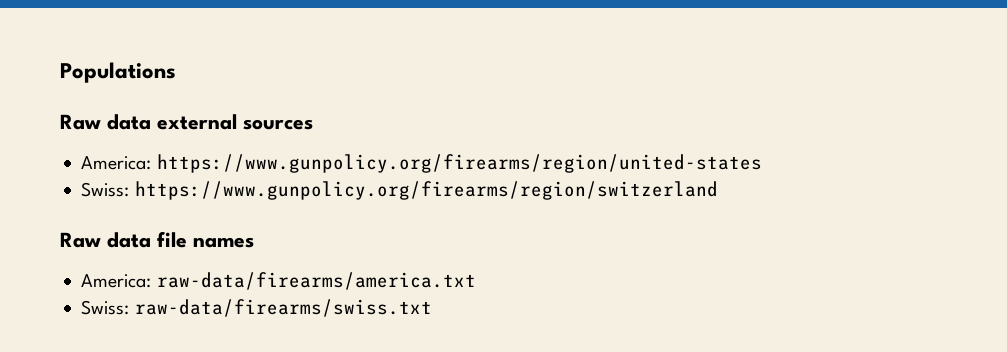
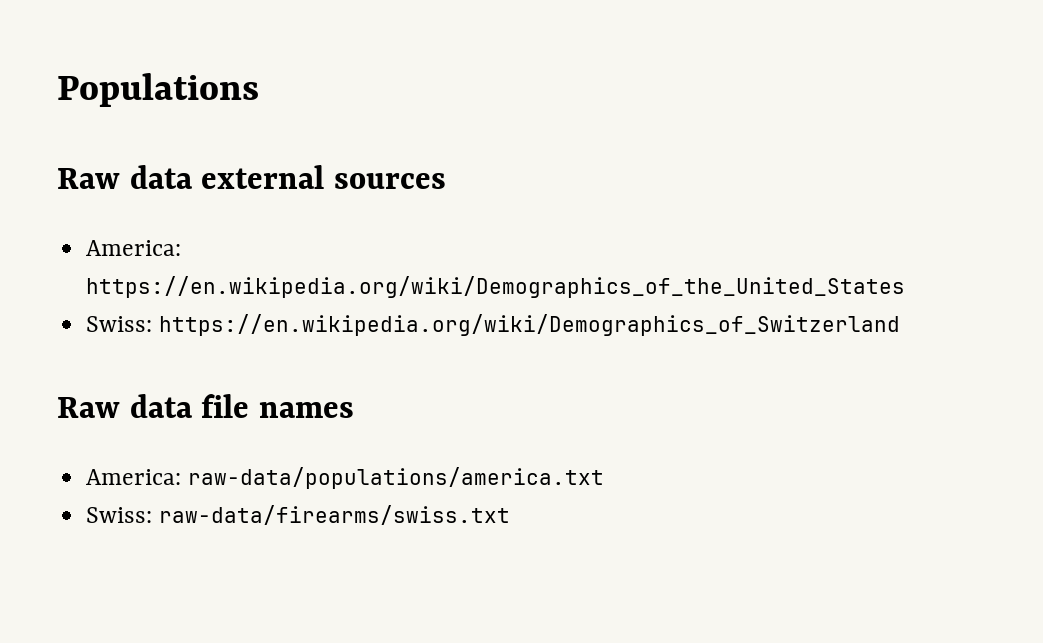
[156,154,762,173] [81,181,718,200] https://www.gunpolicy.org/firearms/region/united-states // Swiss: https://www.gunpolicy.org/firearms/region/switzerland -> [86,276,906,298] [86,314,901,336] https://en.wikipedia.org/wiki/Demographics_of_the_United_States // Swiss: https://en.wikipedia.org/wiki/Demographics_of_Switzerland
[156,272,476,290] raw-data/firearms/america.txt -> [188,467,605,489] raw-data/populations/america.txt

